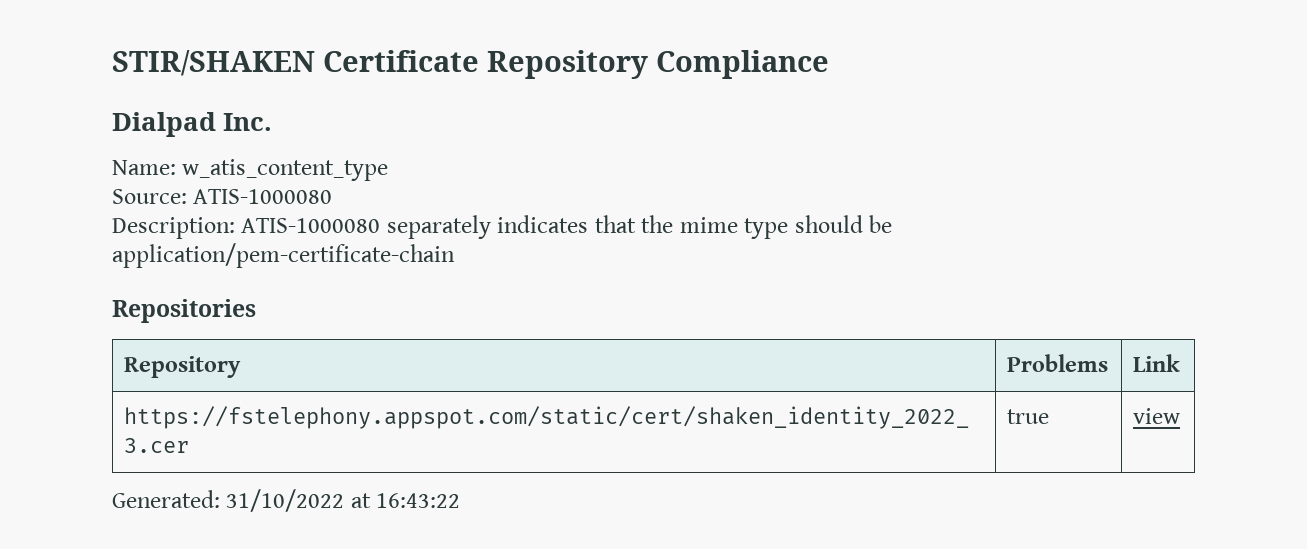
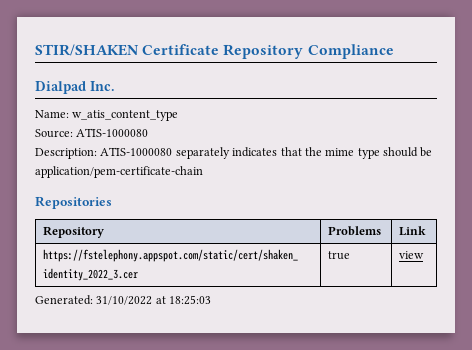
[376,493,461,508] 16:43:22 -> [169,295,212,305] 18:25:03

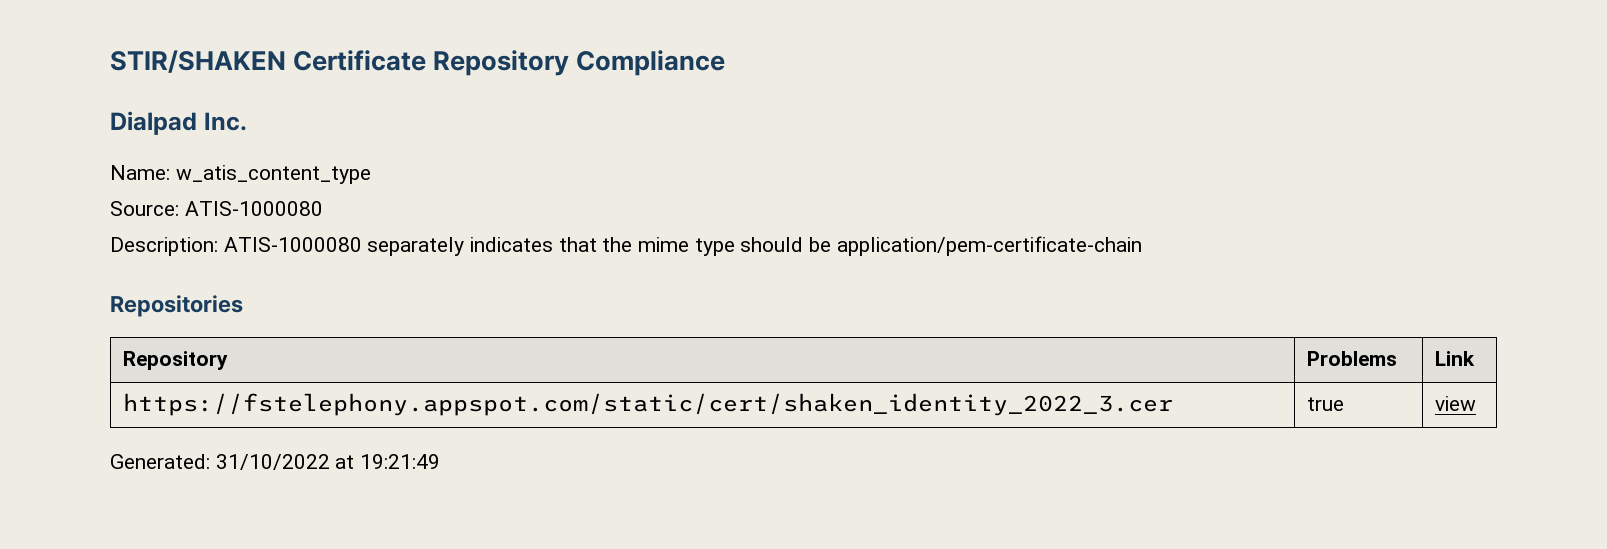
[169,295,212,305] 18:25:03 -> [360,454,441,469] 19:21:49

